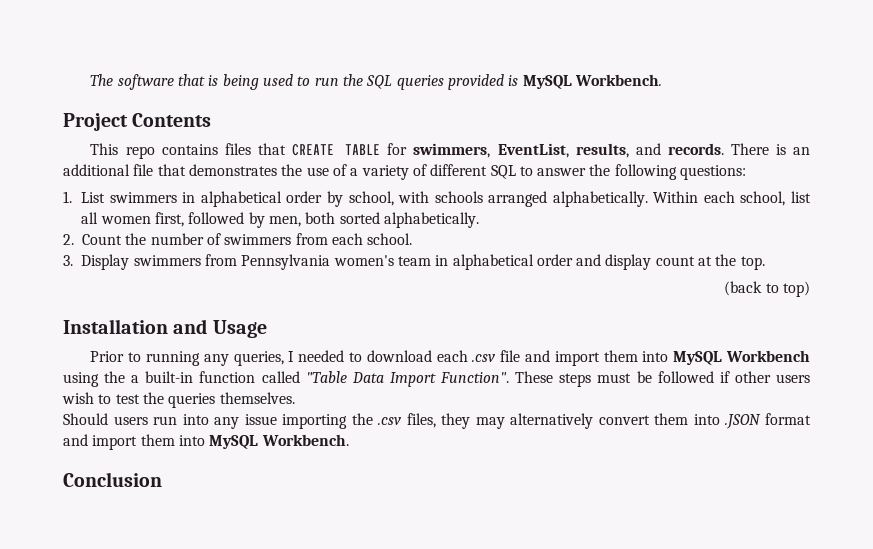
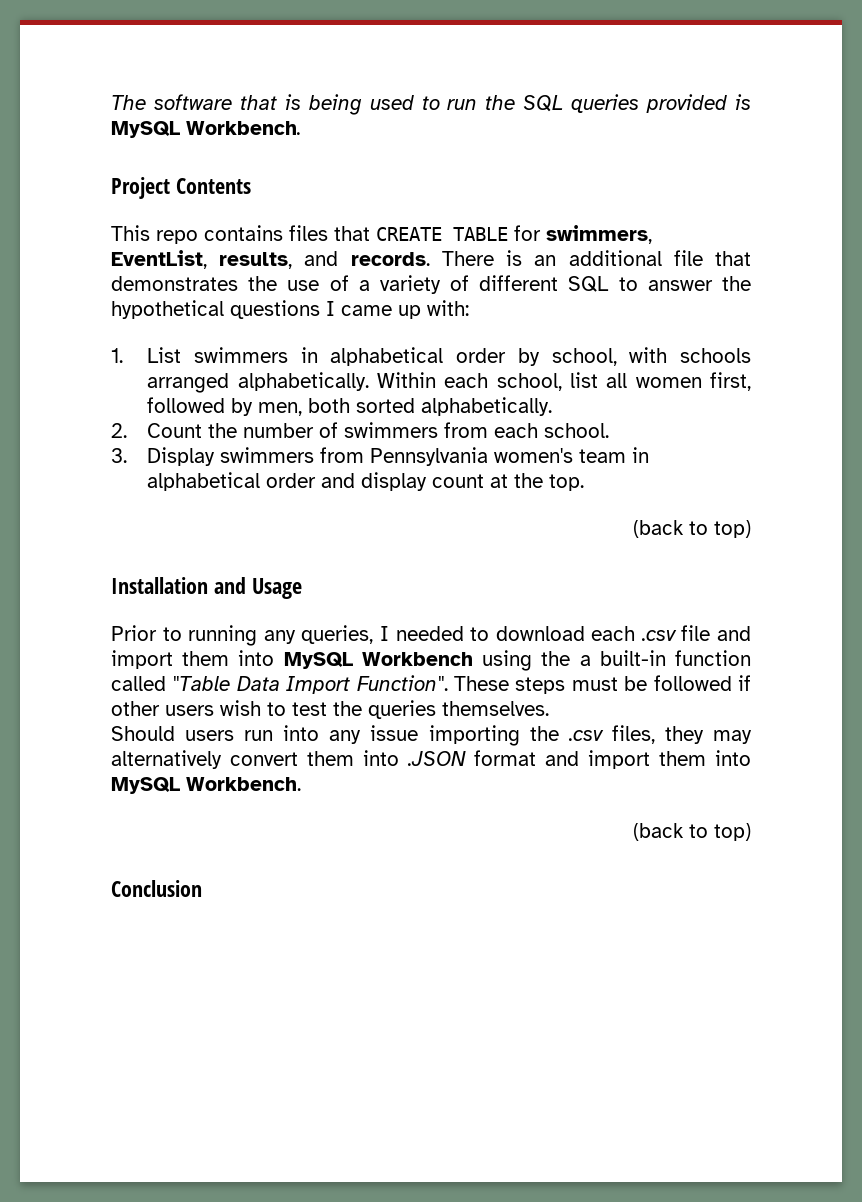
[614,164,747,180] following questions: -> [111,300,469,319] hypothetical questions I came up with:
(349, 440) none -> [633,823,751,841] // (back to top)

